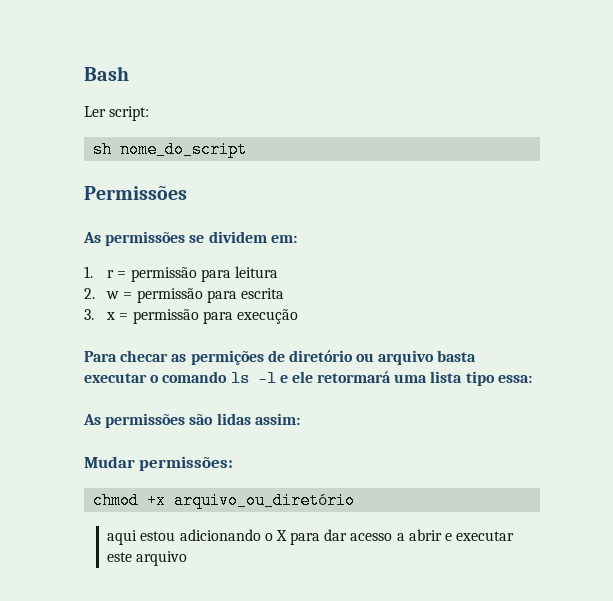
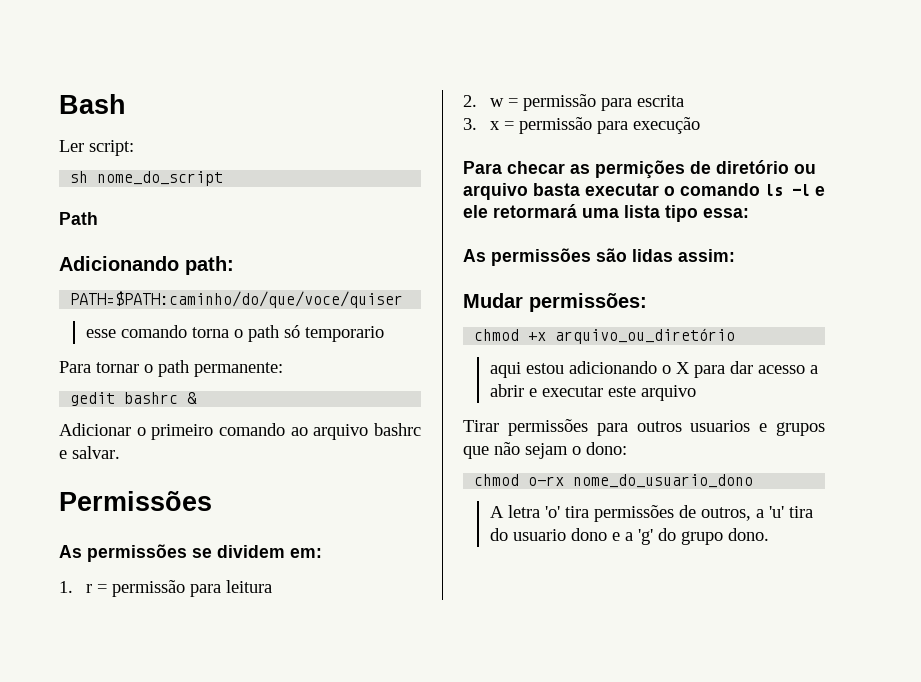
(248, 149) none -> [59,212,98,225] [59,256,234,275] [70,291,404,308] [85,325,384,342] [59,360,283,377] [70,392,198,406] [59,423,421,440] [59,446,120,459] // Path // Adicionando path: // PATH=$PATH:caminho/do/que/voce/quiser // esse comando torna o path só temporario // Para tornar o path permanente: // gedit bashrc & // Adicionar o primeiro comando ao arquivo bashrc e salvar.
(188, 558) none -> [463,419,825,436] [463,442,627,459] [474,474,754,488] [489,505,813,522] [489,528,769,545] // Tirar permissões para outros usuarios e grupos que não sejam o dono: // chmod o-rx nome_do_usuario_dono // A letra 'o' tira permissões de outros, a 'u' tira do usuario dono e a 'g' do grupo dono.

